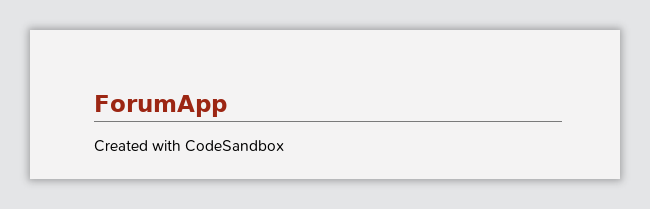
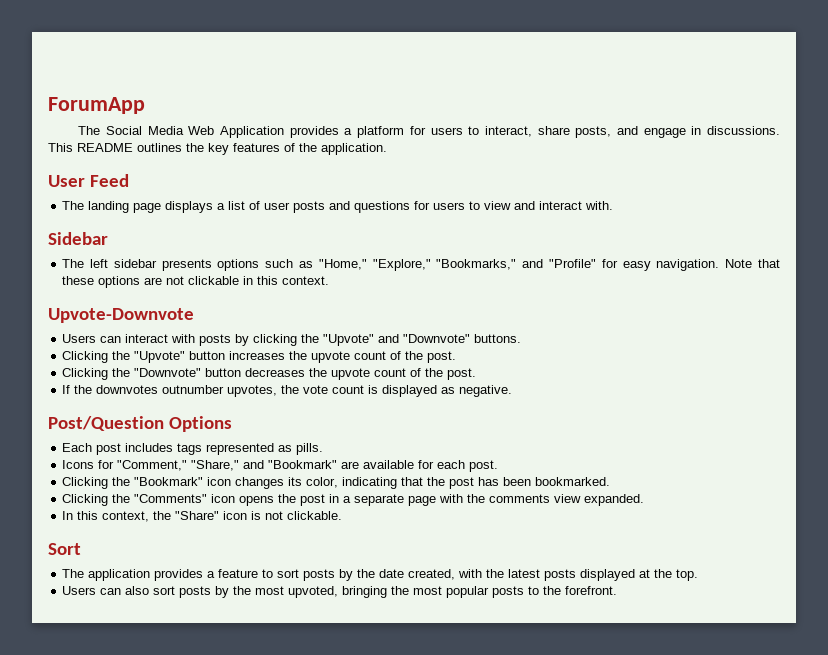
[94,140,285,152] Created with CodeSandbox -> [78,126,780,138] [48,143,387,155] [48,174,129,187] [62,201,614,213] [48,232,108,245] [62,259,781,271] [62,276,330,288] [48,308,194,323] [62,334,522,346] [62,351,457,363] [62,368,477,380] [62,385,513,397] [48,416,232,432] [62,443,324,455] [62,460,499,472] [62,477,611,489] [62,494,645,506] [62,511,343,522] [48,543,81,555] [62,569,699,581] [62,586,618,598] The Social Media Web Application provides a platform for users to interact, share posts, and engage in discussions. This README outlines the key features of the application. // User Feed // The landing page displays a list of user posts and questions for users to view and interact with. // Sidebar // The left sidebar presents options such as "Home," "Explore," "Bookmarks," and "Profile" for easy navigation. Note that these options are not clickable in this context. // Upvote-Downvote // Users can interact with posts by clicking the "Upvote" and "Downvote" buttons. // Clicking the "Upvote" button increases the upvote count of the post. // Clicking the "Downvote" button decreases the upvote count of the post. // If the downvotes outnumber upvotes, the vote count is displayed as negative. // Post/Question Options // Each post includes tags represented as pills. // Icons for "Comment," "Share," and "Bookmark" are available for each post. // Clicking the "Bookmark" icon changes its color, indicating that the post has been bookmarked. // Clicking the "Comments" icon opens the post in a separate page with the comments view expanded. // In this context, the "Share" icon is not clickable. // Sort // The application provides a feature to sort posts by the date created, with the latest posts displayed at the top. // Users can also sort posts by the most upvoted, bringing the most popular posts to the forefront.

